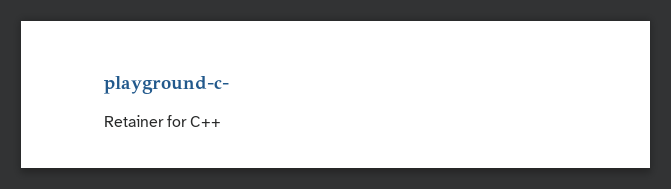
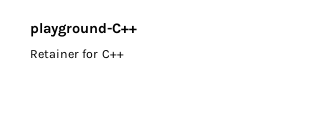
[104,76,229,94] playground-c- -> [30,23,137,37] playground-C++

